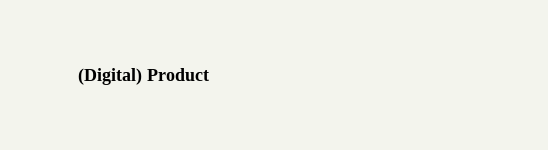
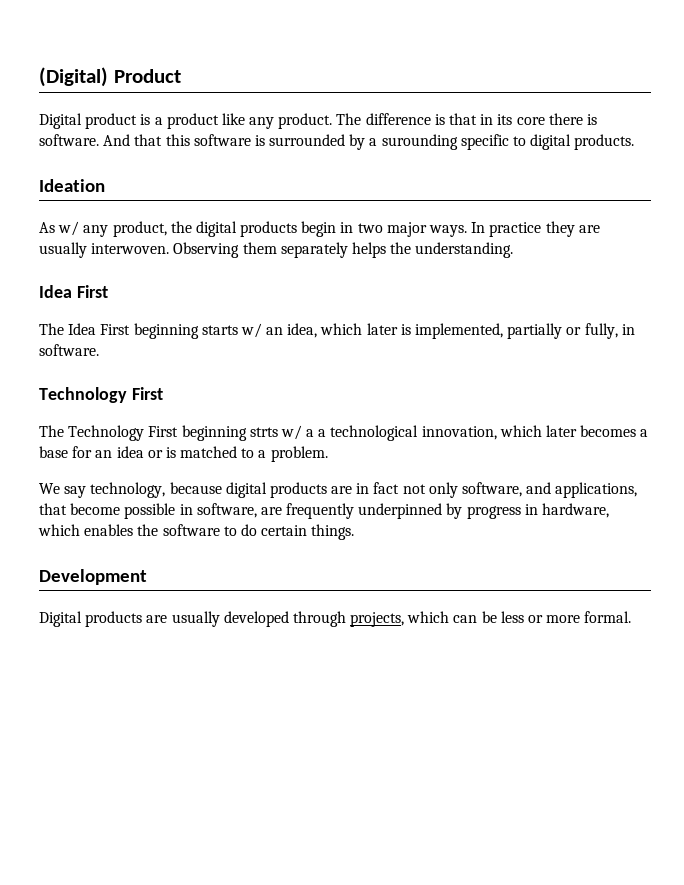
(209, 74) none -> [39,113,597,129] [39,134,635,150] [39,179,105,192] [39,221,600,237] [39,242,514,258] [39,285,108,298] [39,323,635,339] [39,344,99,356] [39,387,163,403] [39,425,649,441] [39,446,328,462] [39,482,638,498] [39,503,610,519] [38,524,355,540] [39,569,147,585] [39,611,632,627] // Digital product is a product like any product. The difference is that in its core there is software. And that this software is surrounded by a surounding specific to digital products. // Ideation // As w/ any product, the digital products begin in two major ways. In practice they are usually interwoven. Observing them separately helps the understanding. // Idea First // The Idea First beginning starts w/ an idea, which later is implemented, partially or fully, in software. // Technology First // The Technology First beginning strts w/ a a technological innovation, which later becomes a base for an idea or is matched to a problem. // We say technology, because digital products are in fact not only software, and applications, that become possible in software, are frequently underpinned by progress in hardware, which enables the software to do certain things. // Development // Digital products are usually developed through projects, which can be less or more formal.

